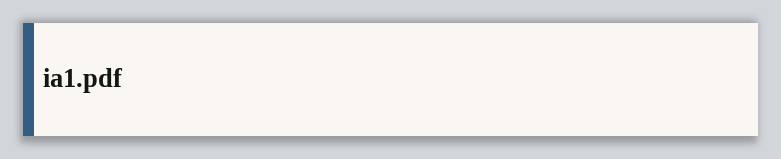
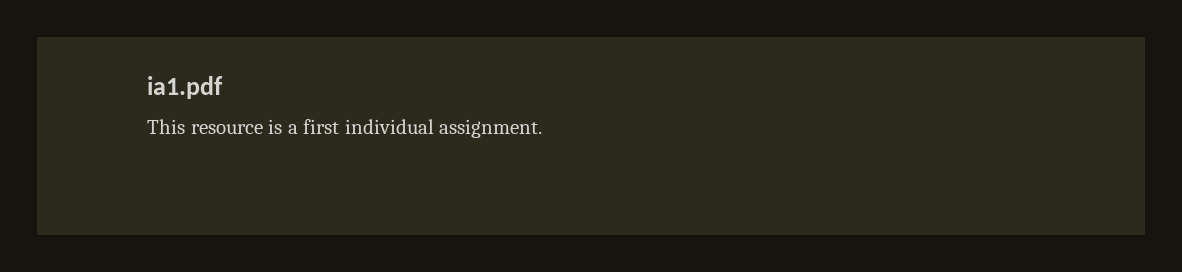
(123, 80) none -> [147,119,543,138] // This resource is a first individual assignment.

